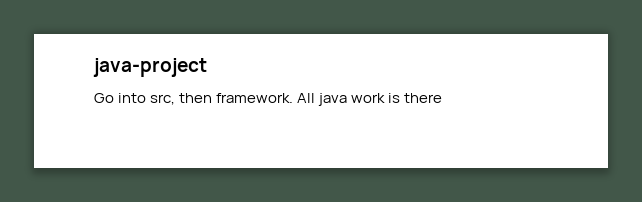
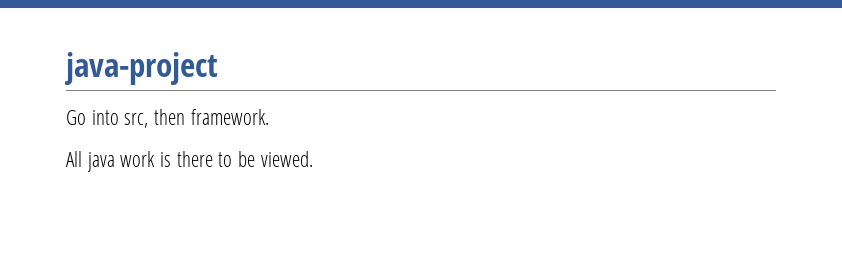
(294, 98) none -> (269, 117) //
(443, 98) none -> [218,151,313,167] to be viewed.

